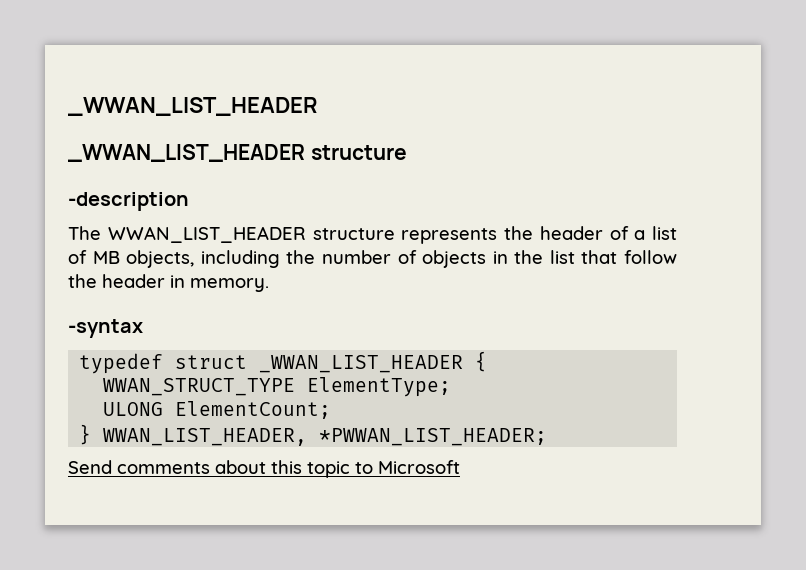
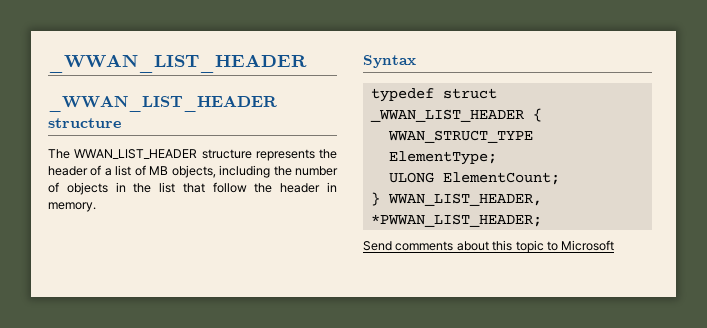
[68,192,189,211] // -description -> (121, 123) none
[68,319,143,338] -syntax -> [363,55,416,68] Syntax

